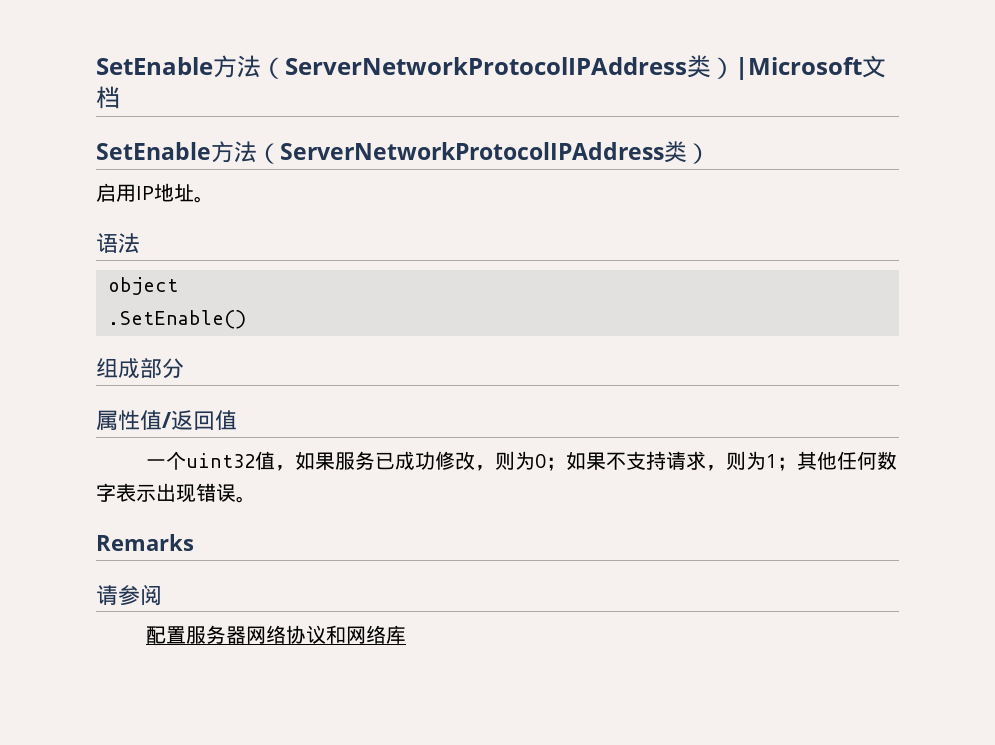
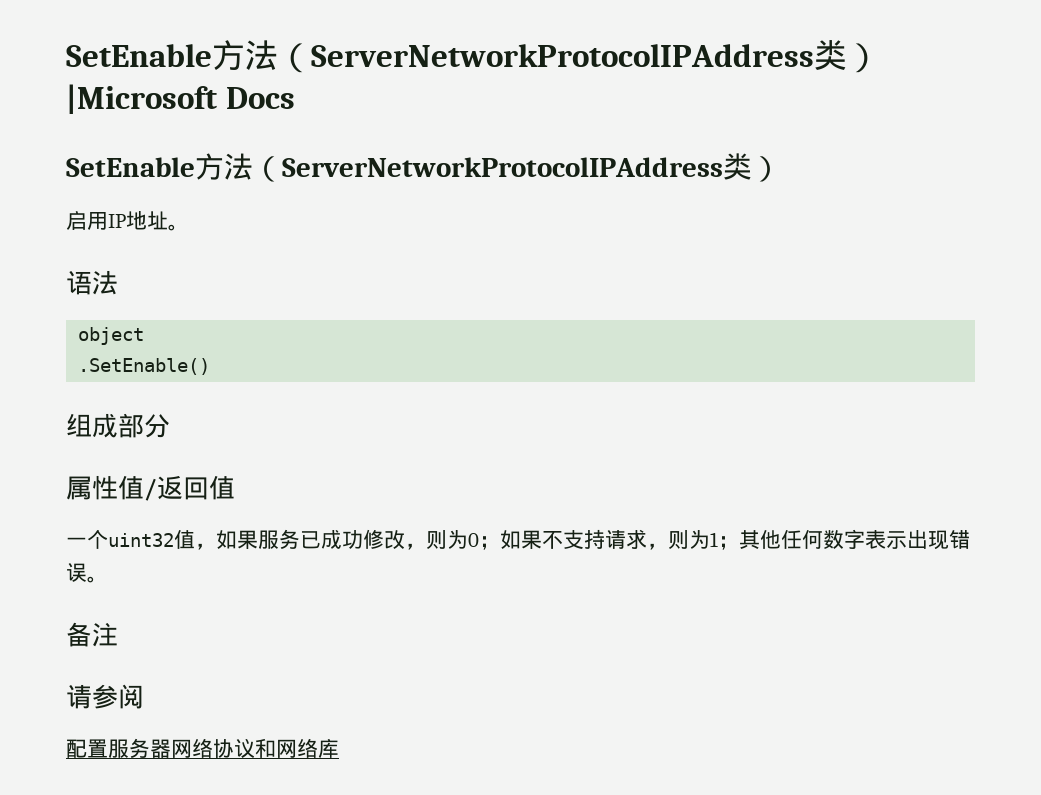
[861,55,886,78] [96,86,120,109] 文档 -> [225,87,295,109] Docs
[96,534,194,551] Remarks -> [66,622,118,647] 备注

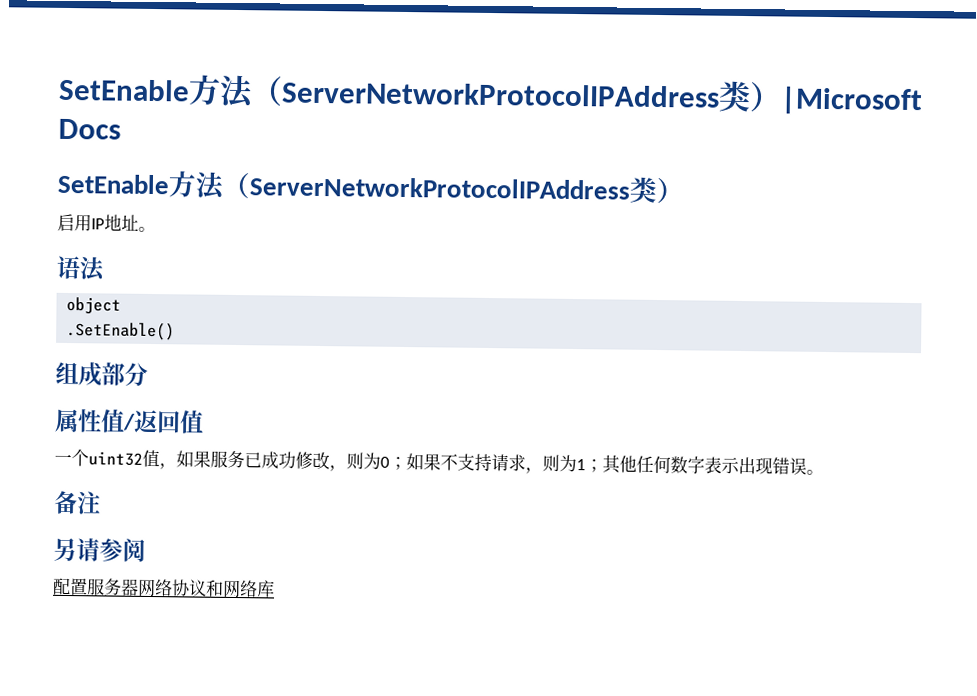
(118, 634) none -> [53,537,77,562] 另

